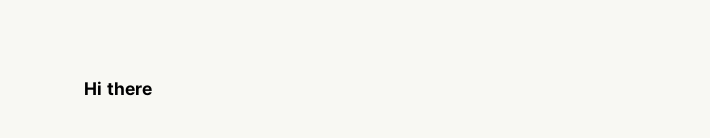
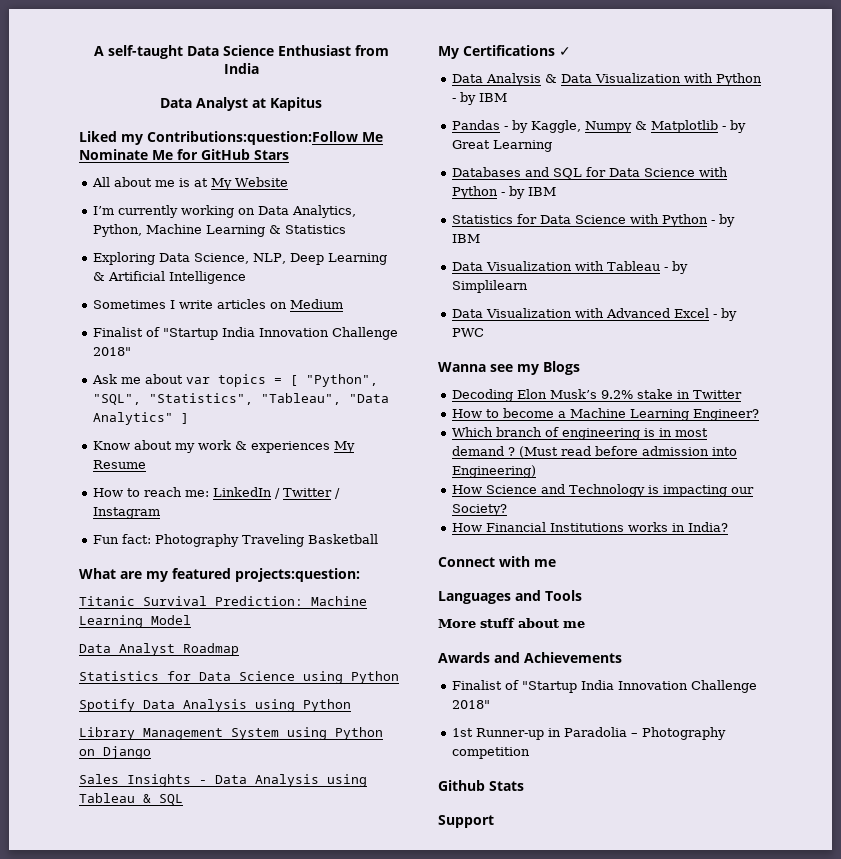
[84,81,152,96] Hi there -> [93,45,389,59] [223,63,259,74] [160,97,322,111] [79,131,383,145] [79,149,289,160] [92,177,289,190] [93,205,357,218] [93,224,347,237] [93,252,388,265] [93,271,247,284] [93,299,344,309] [93,327,399,340] [93,347,132,356] [92,374,379,387] [93,393,390,405] [93,412,190,425] [93,440,356,453] [93,460,147,469] [93,487,341,499] [93,507,161,519] [93,534,379,547] [79,568,360,582] [79,596,367,606] [79,615,191,628] [79,643,239,656] [79,671,399,684] [79,699,351,712] [79,727,383,740] [79,746,151,759] [79,774,367,787] [79,793,183,805] [438,45,571,59] [452,73,763,86] [452,92,508,105] [452,120,747,133] [452,140,553,152] [452,167,729,179] [452,186,557,199] [452,214,736,227] [452,234,481,243] [452,261,689,274] [452,280,529,293] [452,308,738,321] [452,328,485,337] [438,361,580,375] [452,389,743,402] [452,408,760,421] [452,427,709,440] [452,446,738,458] [452,465,537,478] [452,484,755,497] [452,504,508,516] [452,522,729,532] [438,556,556,567] [438,590,582,604] [438,618,585,628] [438,652,622,663] [452,680,758,693] [452,700,491,709] [452,727,727,740] [452,747,531,759] [438,780,524,791] [438,815,494,828] A self-taught Data Science Enthusiast from India // Data Analyst at Kapitus // Liked my Contributions:question:Follow Me Nominate Me for GitHub Stars // All about me is at My Website // I’m currently working on Data Analytics, Python, Machine Learning & Statistics // Exploring Data Science, NLP, Deep Learning & Artificial Intelligence // Sometimes I write articles on Medium // Finalist of "Startup India Innovation Challenge 2018" // Ask me about var topics = [ "Python", "SQL", "Statistics", "Tableau", "Data Analytics" ] // Know about my work & experiences My Resume // How to reach me: LinkedIn / Twitter / Instagram // Fun fact: Photography Traveling Basketball // What are my featured projects:question: // Titanic Survival Prediction: Machine Learning Model // Data Analyst Roadmap // Statistics for Data Science using Python // Spotify Data Analysis using Python // Library Management System using Python on Django // Sales Insights - Data Analysis using Tableau & SQL // My Certifications ✓ // Data Analysis & Data Visualization with Python - by IBM // Pandas - by Kaggle, Numpy & Matplotlib - by Great Learning // Databases and SQL for Data Science with Python - by IBM // Statistics for Data Science with Python - by IBM // Data Visualization with Tableau - by Simplilearn // Data Visualization with Advanced Excel - by PWC // Wanna see my Blogs // Decoding Elon Musk’s 9.2% stake in Twitter // How to become a Machine Learning Engineer? // Which branch of engineering is in most demand ? (Must read before admission into Engineering) // How Science and Technology is impacting our Society? // How Financial Institutions works in India? // Connect with me // Languages and Tools // More stuff about me // Awards and Achievements // Finalist of "Startup India Innovation Challenge 2018" // 1st Runner-up in Paradolia – Photography competition // Github Stats // Support

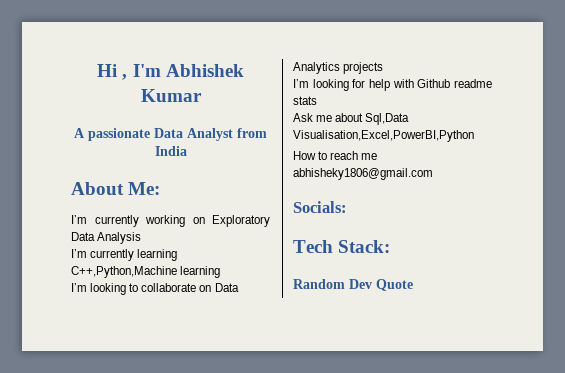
[93,45,389,59] [223,63,259,74] [160,97,322,111] [79,131,383,145] [79,149,289,160] [92,177,289,190] [93,205,357,218] [93,224,347,237] [93,252,388,265] [93,271,247,284] [93,299,344,309] [93,327,399,340] [93,347,132,356] [92,374,379,387] [93,393,390,405] [93,412,190,425] [93,440,356,453] [93,460,147,469] [93,487,341,499] [93,507,161,519] [93,534,379,547] [79,568,360,582] [79,596,367,606] [79,615,191,628] [79,643,239,656] [79,671,399,684] [79,699,351,712] [79,727,383,740] [79,746,151,759] [79,774,367,787] [79,793,183,805] [438,45,571,59] [452,73,763,86] [452,92,508,105] [452,120,747,133] [452,140,553,152] [452,167,729,179] [452,186,557,199] [452,214,736,227] [452,234,481,243] [452,261,689,274] [452,280,529,293] [452,308,738,321] [452,328,485,337] [438,361,580,375] [452,389,743,402] [452,408,760,421] [452,427,709,440] [452,446,738,458] [452,465,537,478] [452,484,755,497] [452,504,508,516] [452,522,729,532] [438,556,556,567] [438,590,582,604] [438,618,585,628] [438,652,622,663] [452,680,758,693] [452,700,491,709] [452,727,727,740] [452,747,531,759] [438,780,524,791] [438,815,494,828] A self-taught Data Science Enthusiast from India // Data Analyst at Kapitus // Liked my Contributions:question:Follow Me Nominate Me for GitHub Stars // All about me is at My Website // I’m currently working on Data Analytics, Python, Machine Learning & Statistics // Exploring Data Science, NLP, Deep Learning & Artificial Intelligence // Sometimes I write articles on Medium // Finalist of "Startup India Innovation Challenge 2018" // Ask me about var topics = [ "Python", "SQL", "Statistics", "Tableau", "Data Analytics" ] // Know about my work & experiences My Resume // How to reach me: LinkedIn / Twitter / Instagram // Fun fact: Photography Traveling Basketball // What are my featured projects:question: // Titanic Survival Prediction: Machine Learning Model // Data Analyst Roadmap // Statistics for Data Science using Python // Spotify Data Analysis using Python // Library Management System using Python on Django // Sales Insights - Data Analysis using Tableau & SQL // My Certifications ✓ // Data Analysis & Data Visualization with Python - by IBM // Pandas - by Kaggle, Numpy & Matplotlib - by Great Learning // Databases and SQL for Data Science with Python - by IBM // Statistics for Data Science with Python - by IBM // Data Visualization with Tableau - by Simplilearn // Data Visualization with Advanced Excel - by PWC // Wanna see my Blogs // Decoding Elon Musk’s 9.2% stake in Twitter // How to become a Machine Learning Engineer? // Which branch of engineering is in most demand ? (Must read before admission into Engineering) // How Science and Technology is impacting our Society? // How Financial Institutions works in India? // Connect with me // Languages and Tools // More stuff about me // Awards and Achievements // Finalist of "Startup India Innovation Challenge 2018" // 1st Runner-up in Paradolia – Photography competition // Github Stats // Support -> [97,64,244,80] [140,89,202,102] [74,128,267,141] [154,146,187,156] [71,182,161,195] [71,215,270,227] [71,232,142,244] [71,249,178,261] [71,266,221,278] [71,283,239,295] [293,62,384,74] [293,79,492,91] [293,96,317,105] [293,113,410,125] [293,130,474,142] [293,151,378,160] [293,168,433,180] [293,201,347,213] [293,240,391,253] [293,279,413,291] Hi , I'm Abhishek Kumar // A passionate Data Analyst from India // About Me: // I’m currently working on Exploratory Data Analysis // I’m currently learning C++,Python,Machine learning // I’m looking to collaborate on Data Analytics projects // I’m looking for help with Github readme stats // Ask me about Sql,Data Visualisation,Excel,PowerBI,Python // How to reach me abhisheky1806@gmail.com // Socials: // Tech Stack: // Random Dev Quote

